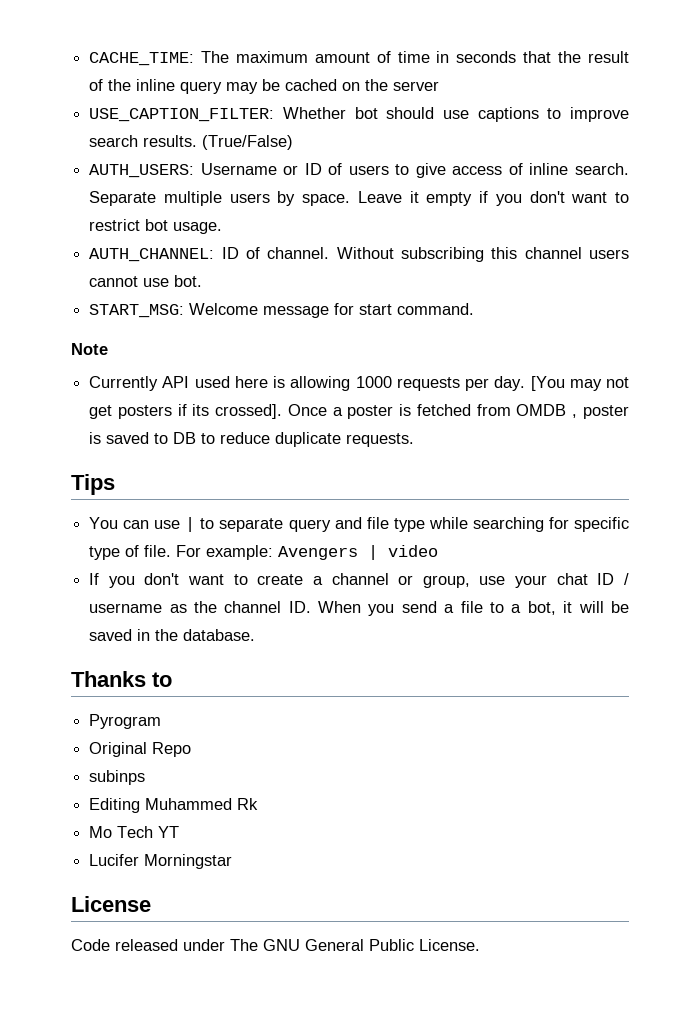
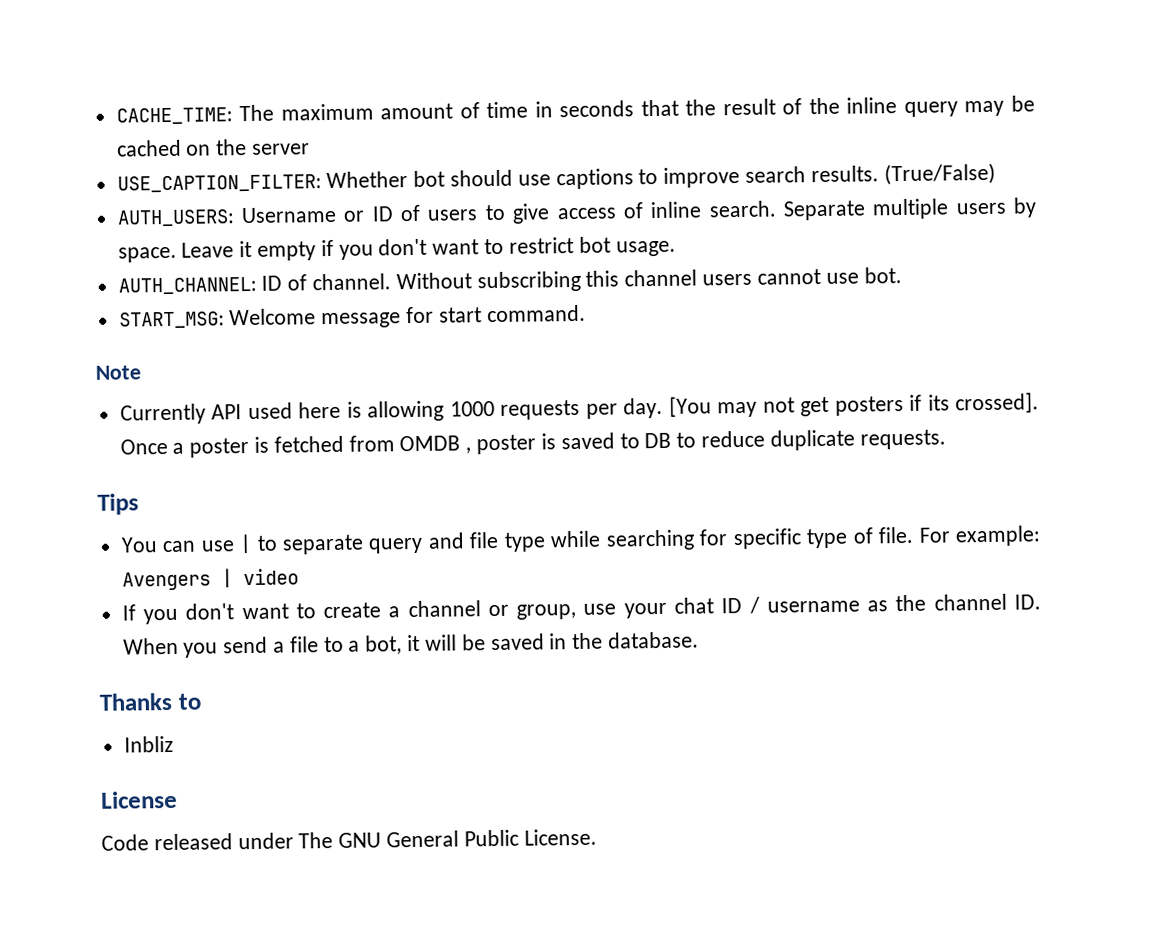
[89,714,162,729] [89,742,192,757] [89,770,146,785] [89,798,259,813] [89,826,180,838] [89,854,233,869] Pyrogram // Original Repo // subinps // Editing Muhammed Rk // Mo Tech YT // Lucifer Morningstar -> [123,735,174,753] Inbliz

